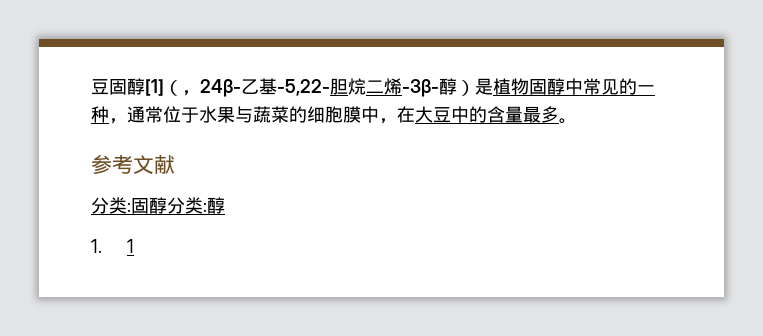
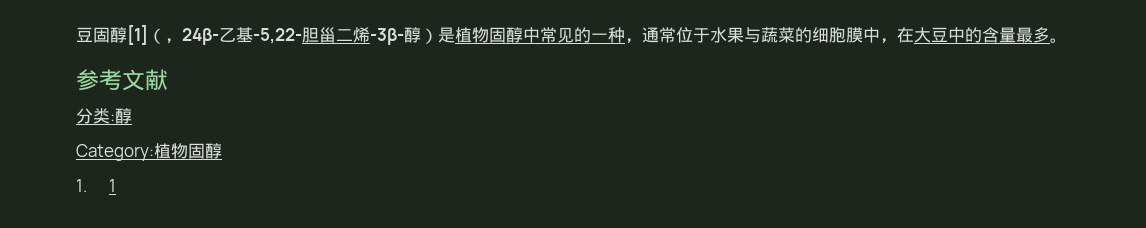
[348,78,366,95] 烷 -> [319,27,336,43] 甾
[131,197,225,214] 固醇分类:醇 -> [115,108,132,124] [76,143,222,161] 醇 // Category:植物固醇

